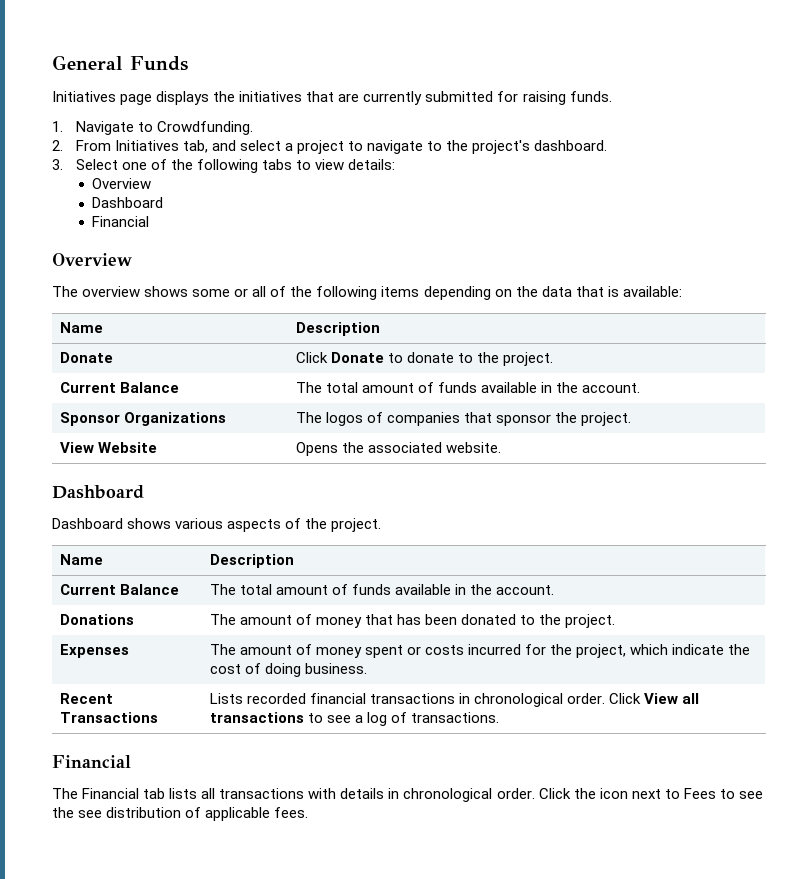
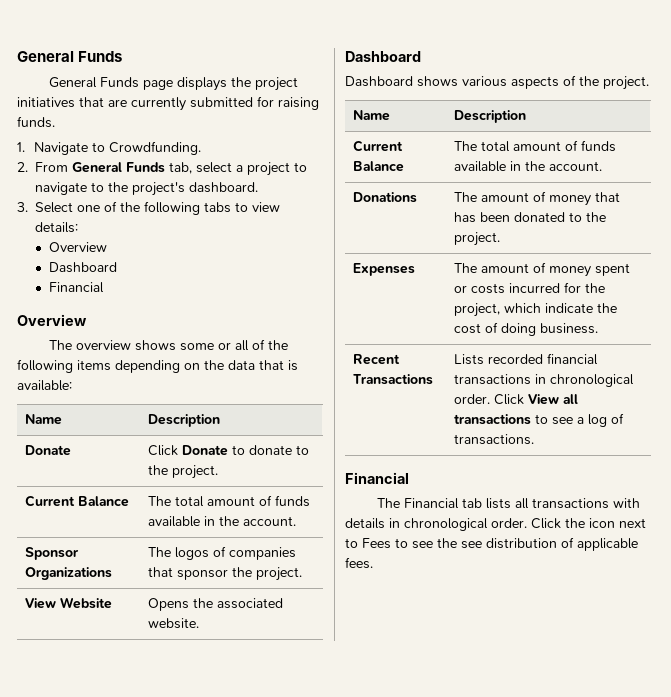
[52,91,116,102] Initiatives -> [48,77,139,88] General Funds
(236, 96) none -> [254,77,298,91] project
[114,140,236,153] Initiatives tab, and -> [72,162,192,174] General Funds tab,

